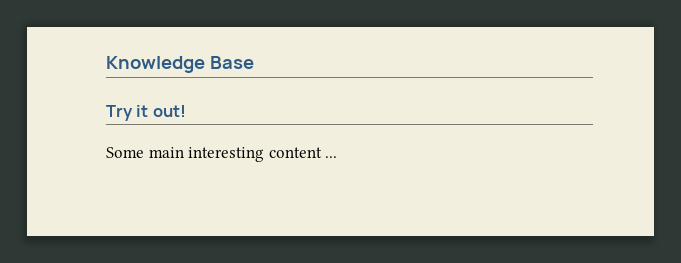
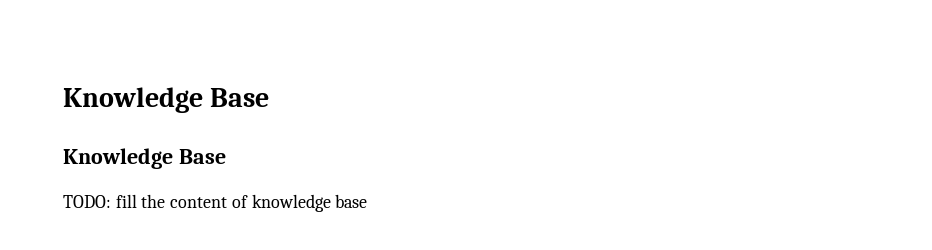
[106,56,254,73] [106,105,186,121] [106,147,338,162] Knowledge Base // Try it out! // Some main interesting content ... -> [63,87,270,113] [63,148,226,169] [63,194,368,212] Knowledge Base // Knowledge Base // TODO: fill the content of knowledge base

